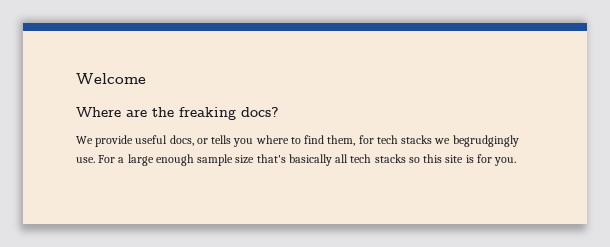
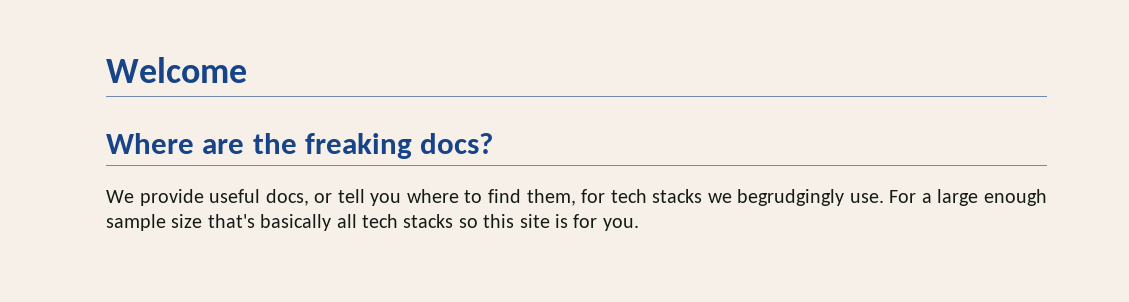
[211,135,232,144] tells -> [337,189,365,203] tell

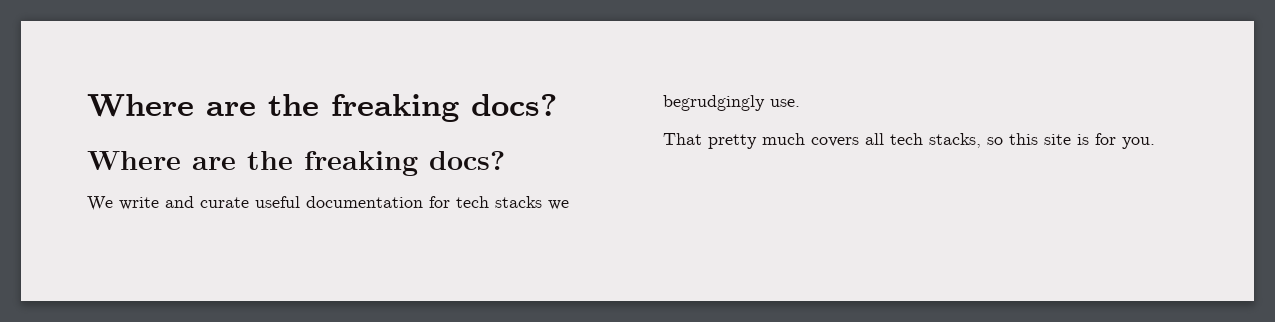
[106,57,247,83] Welcome -> [87,94,557,122] Where are the freaking docs?
[139,189,576,206] provide useful docs, or tell you where to find them, -> [119,196,423,210] write and curate useful documentation
[889,189,1047,206] [106,214,332,231] For a large enough sample size that's basically -> [663,133,859,149] // That pretty much covers
[403,214,454,228] stacks -> [929,133,981,148] stacks,

